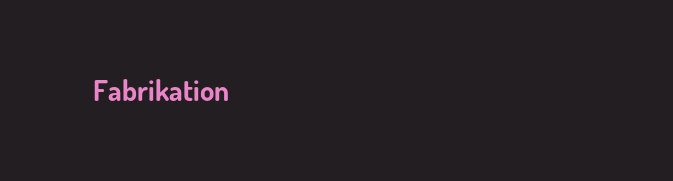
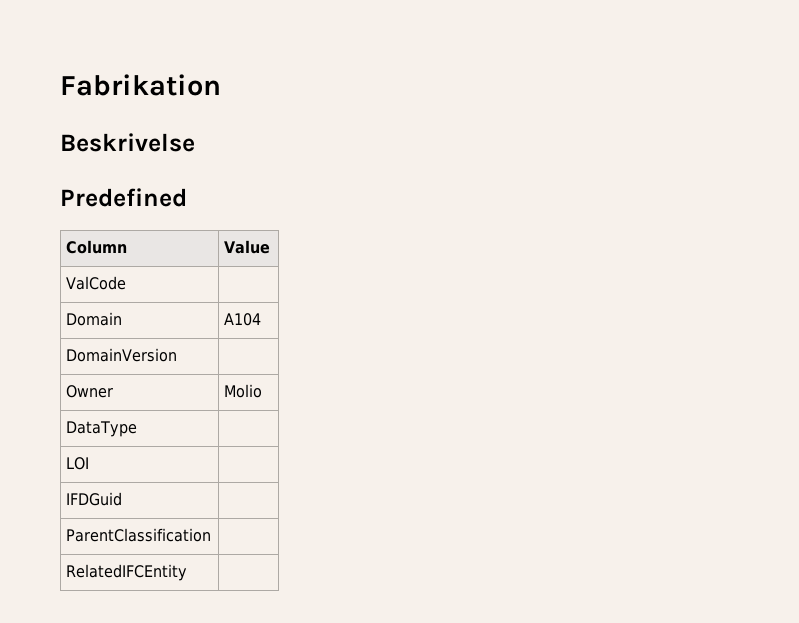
(229, 90) none -> [60,133,195,152] [60,188,187,207] [66,240,128,254] [224,240,271,254] [66,276,127,290] [66,312,123,326] [224,313,262,326] [66,348,178,362] [66,385,114,398] [224,384,263,398] [66,421,138,437] [66,457,90,470] [66,492,123,506] [66,528,212,542] [66,564,188,581] // Beskrivelse // Predefined // Column | Value // ValCode | // Domain | A104 // DomainVersion | // Owner | Molio // DataType | // LOI | // IFDGuid | // ParentClassification | // RelatedIFCEntity |

